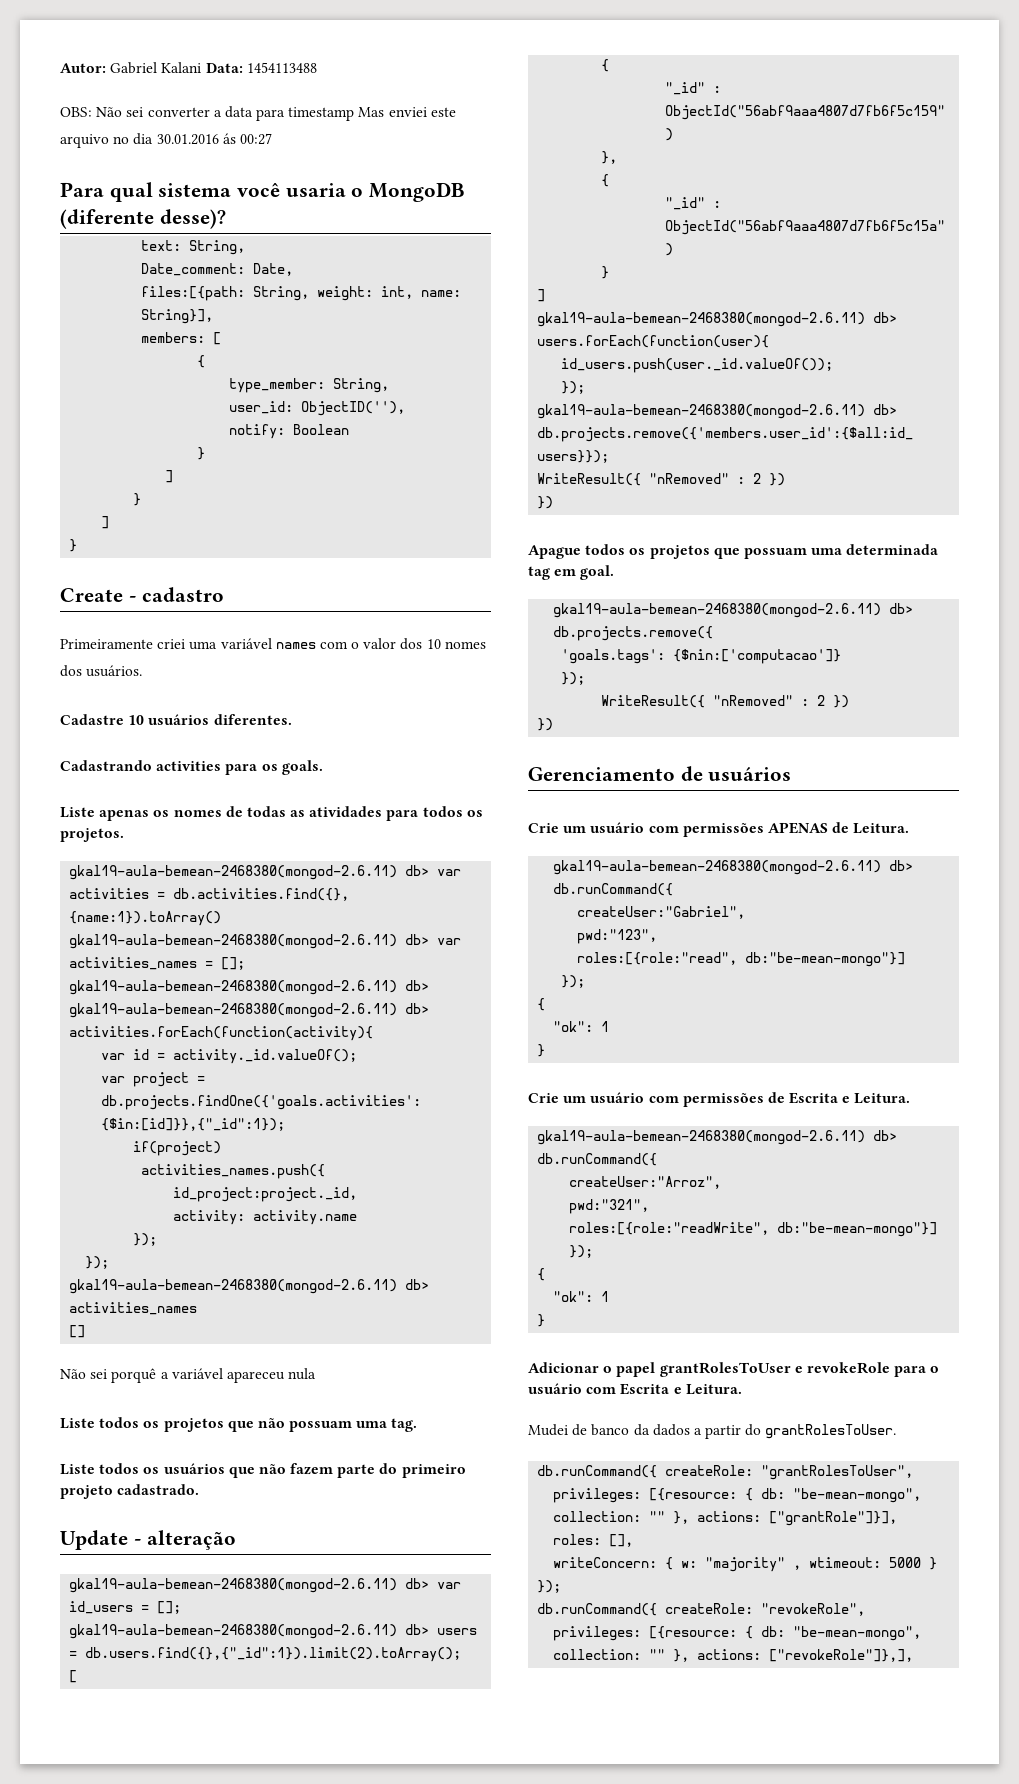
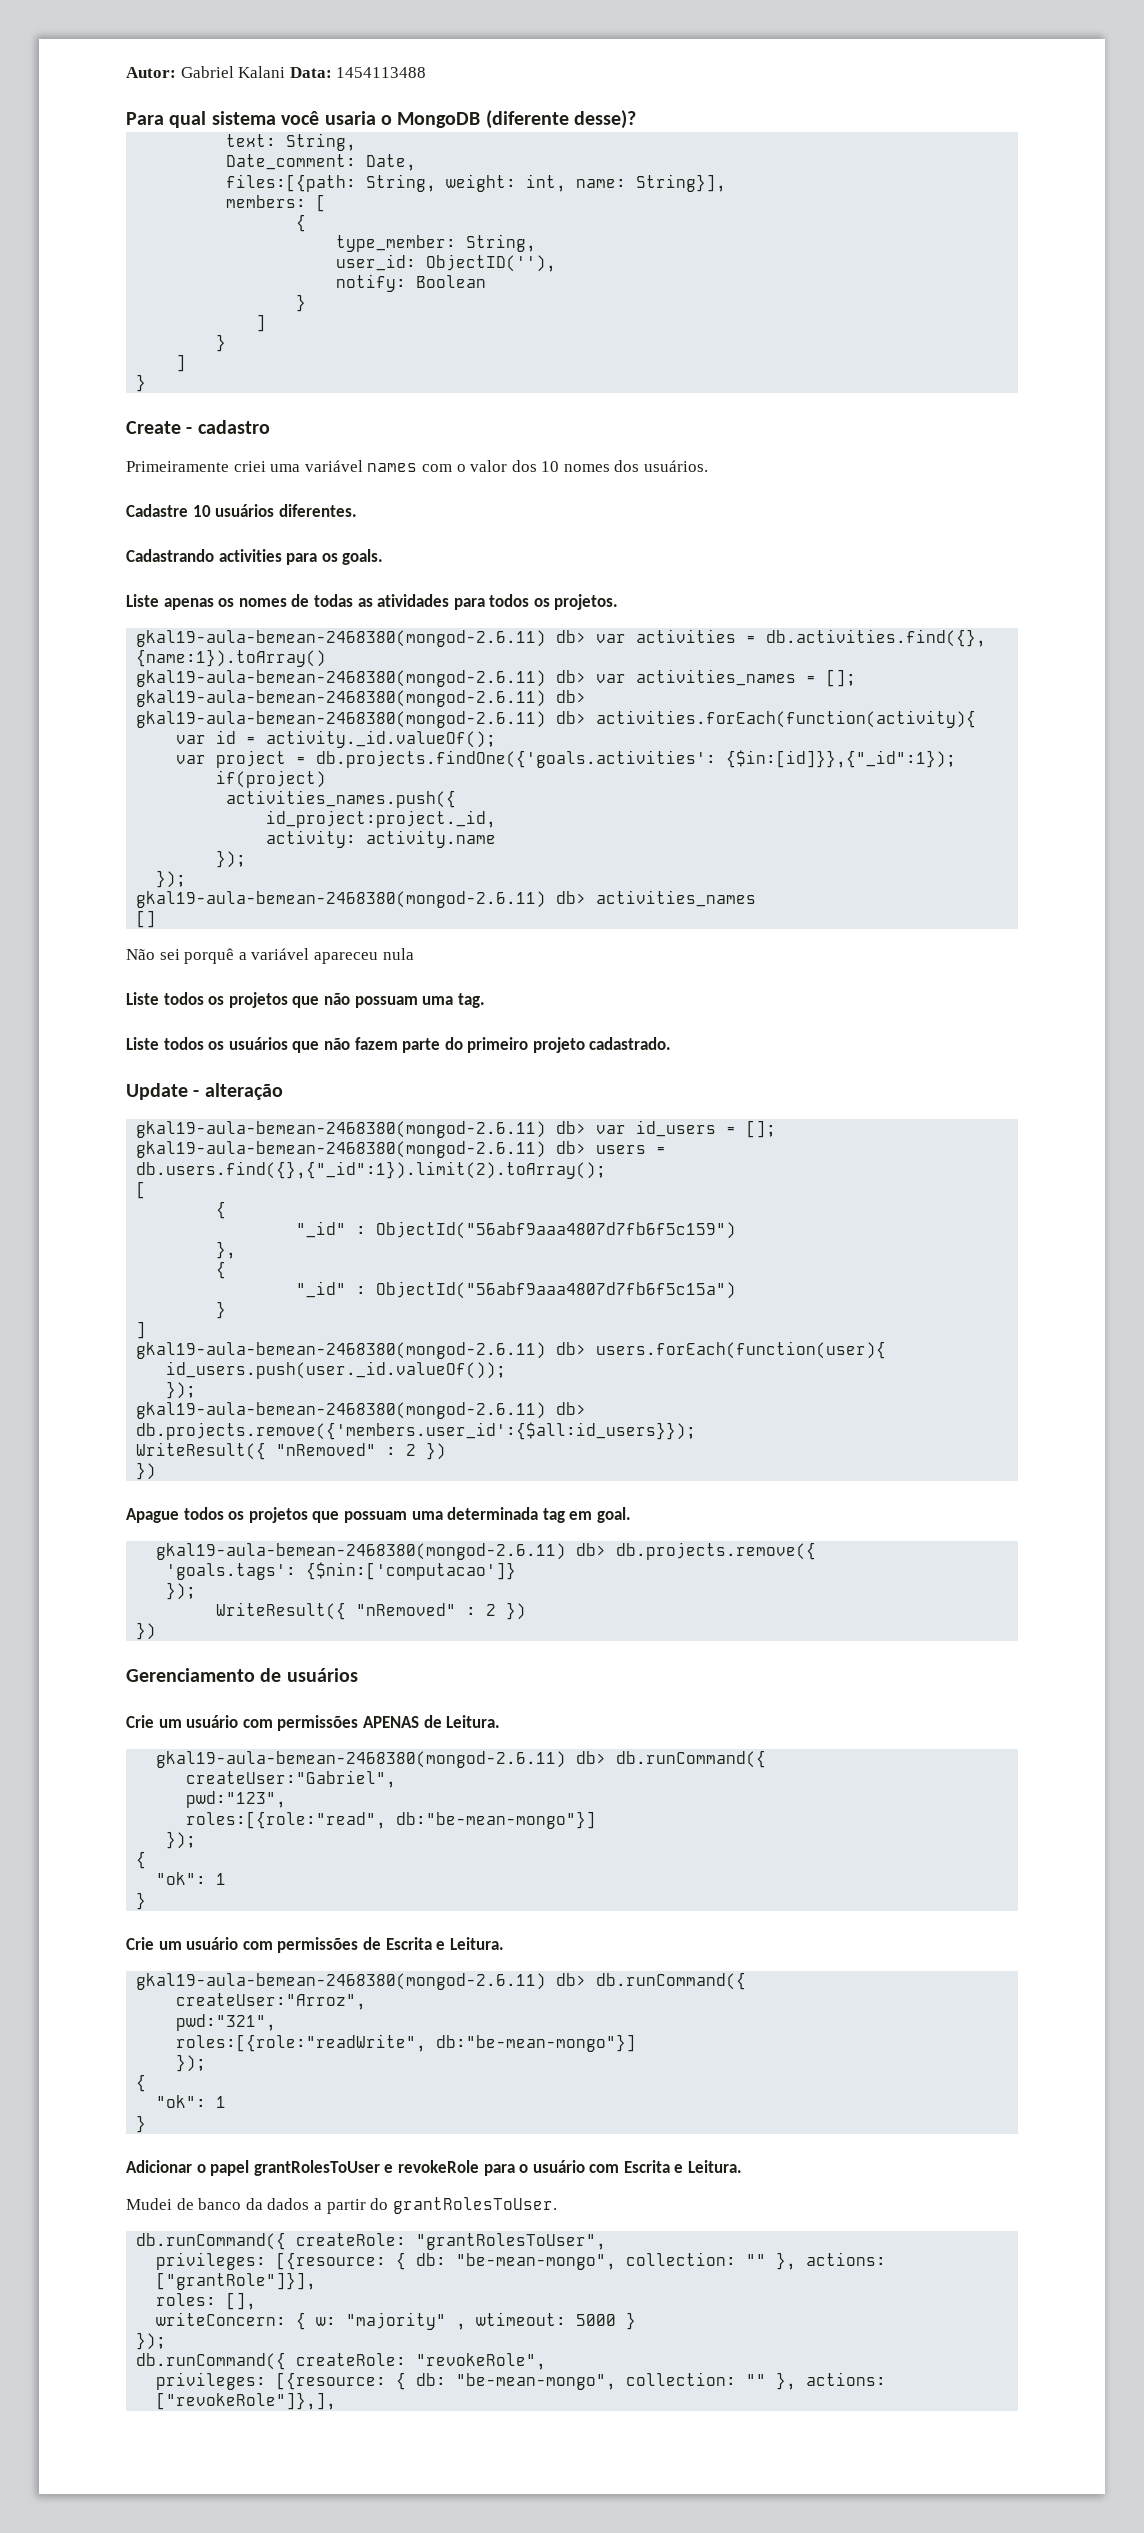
[60,106,456,121] [60,133,272,148] // OBS: Não sei converter a data para timestamp Mas enviei este arquivo no dia 30.01.2016 ás 00:27 -> (427, 72) none

